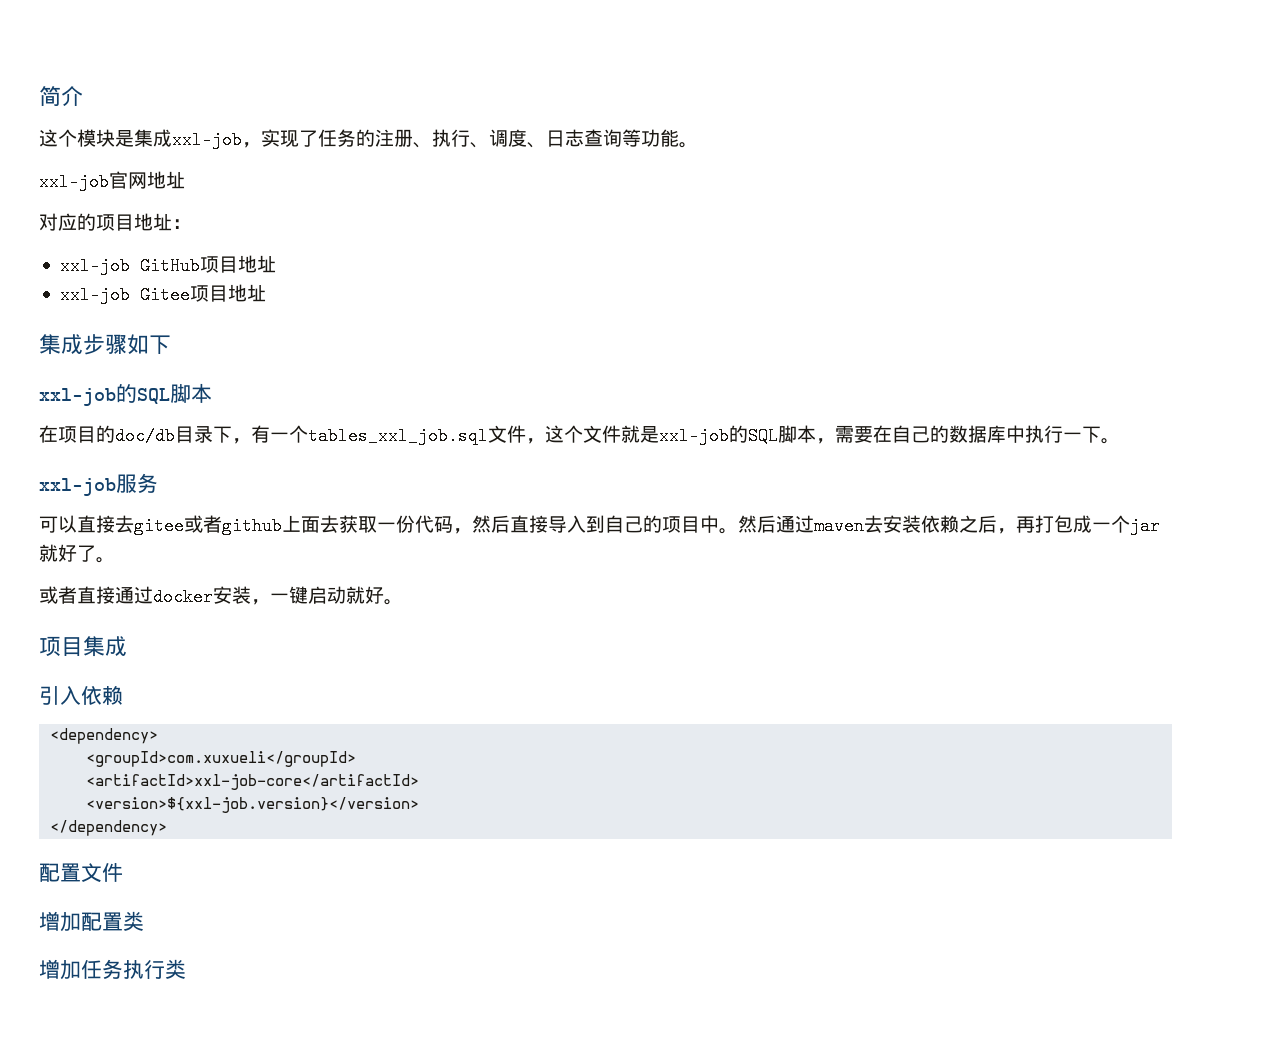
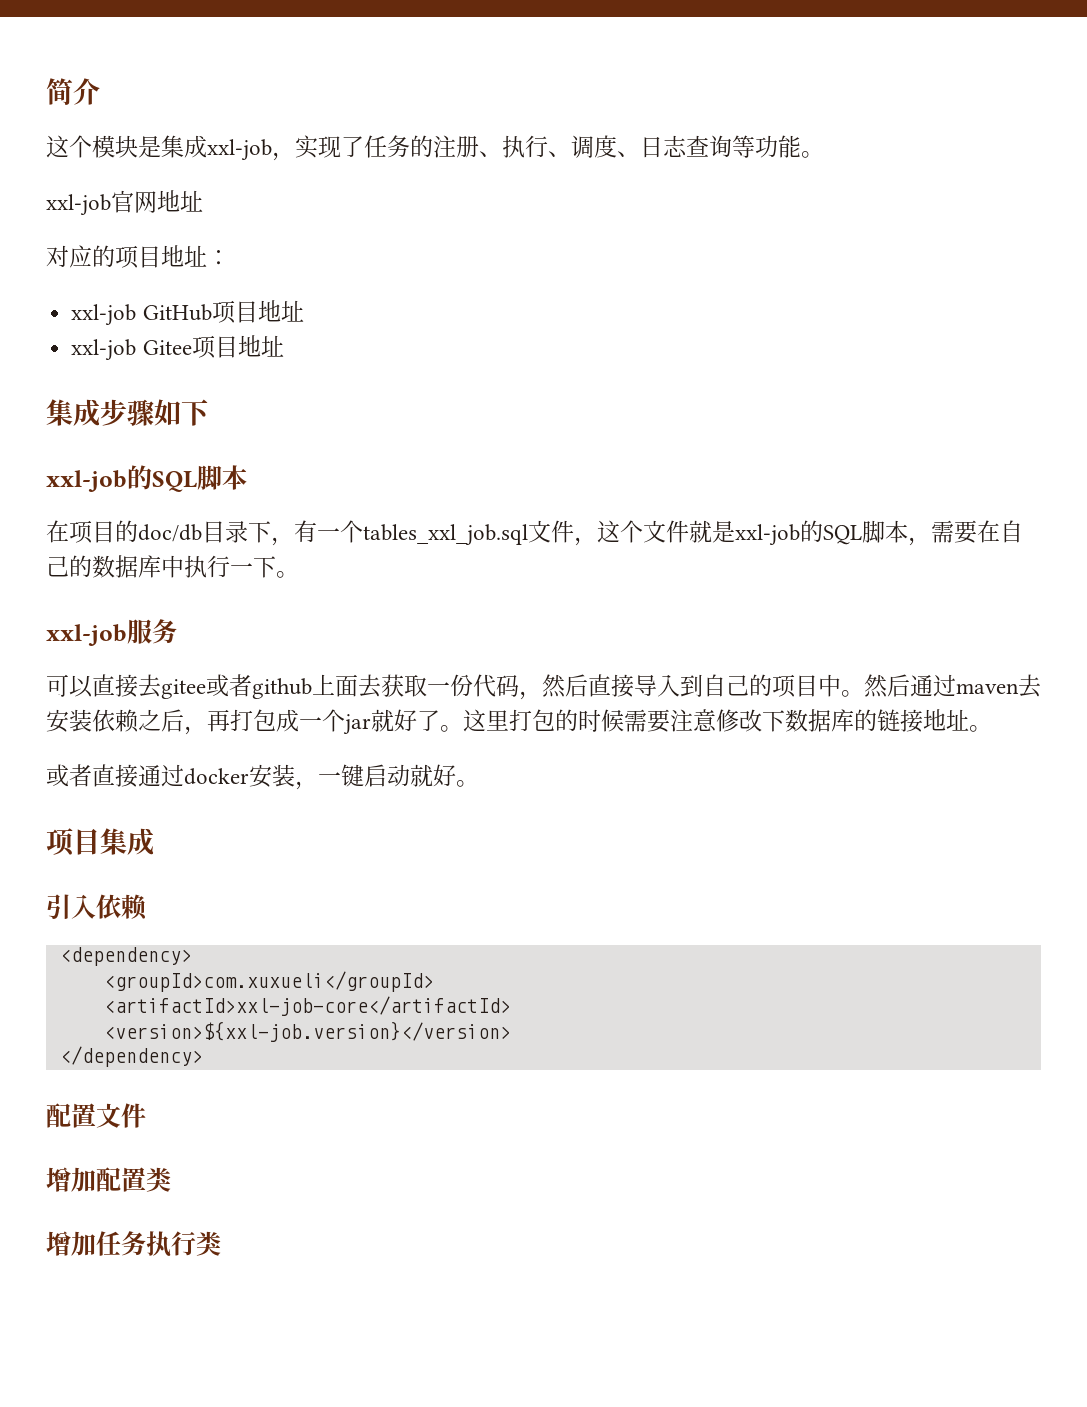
(115, 560) none -> [463,709,992,733] 这里打包的时候需要注意修改下数据库的链接地址。

